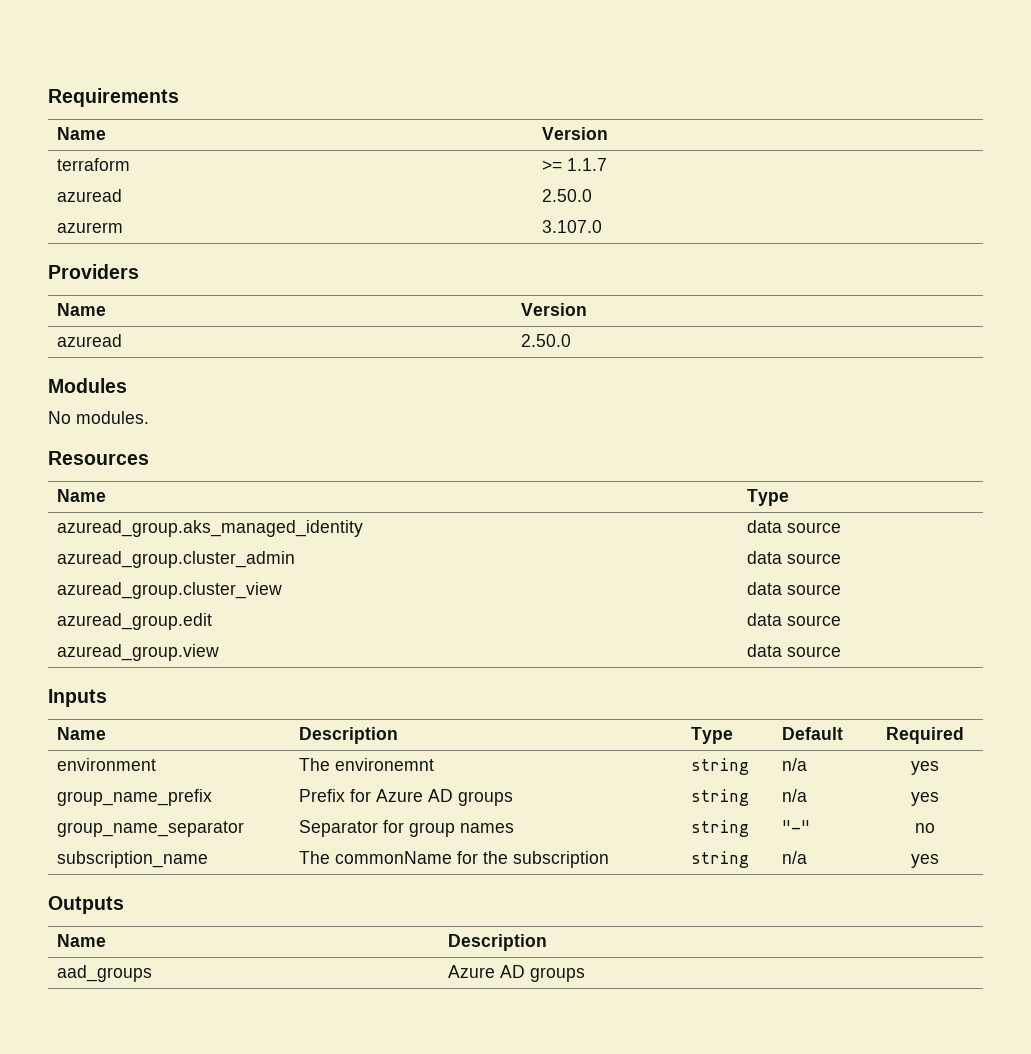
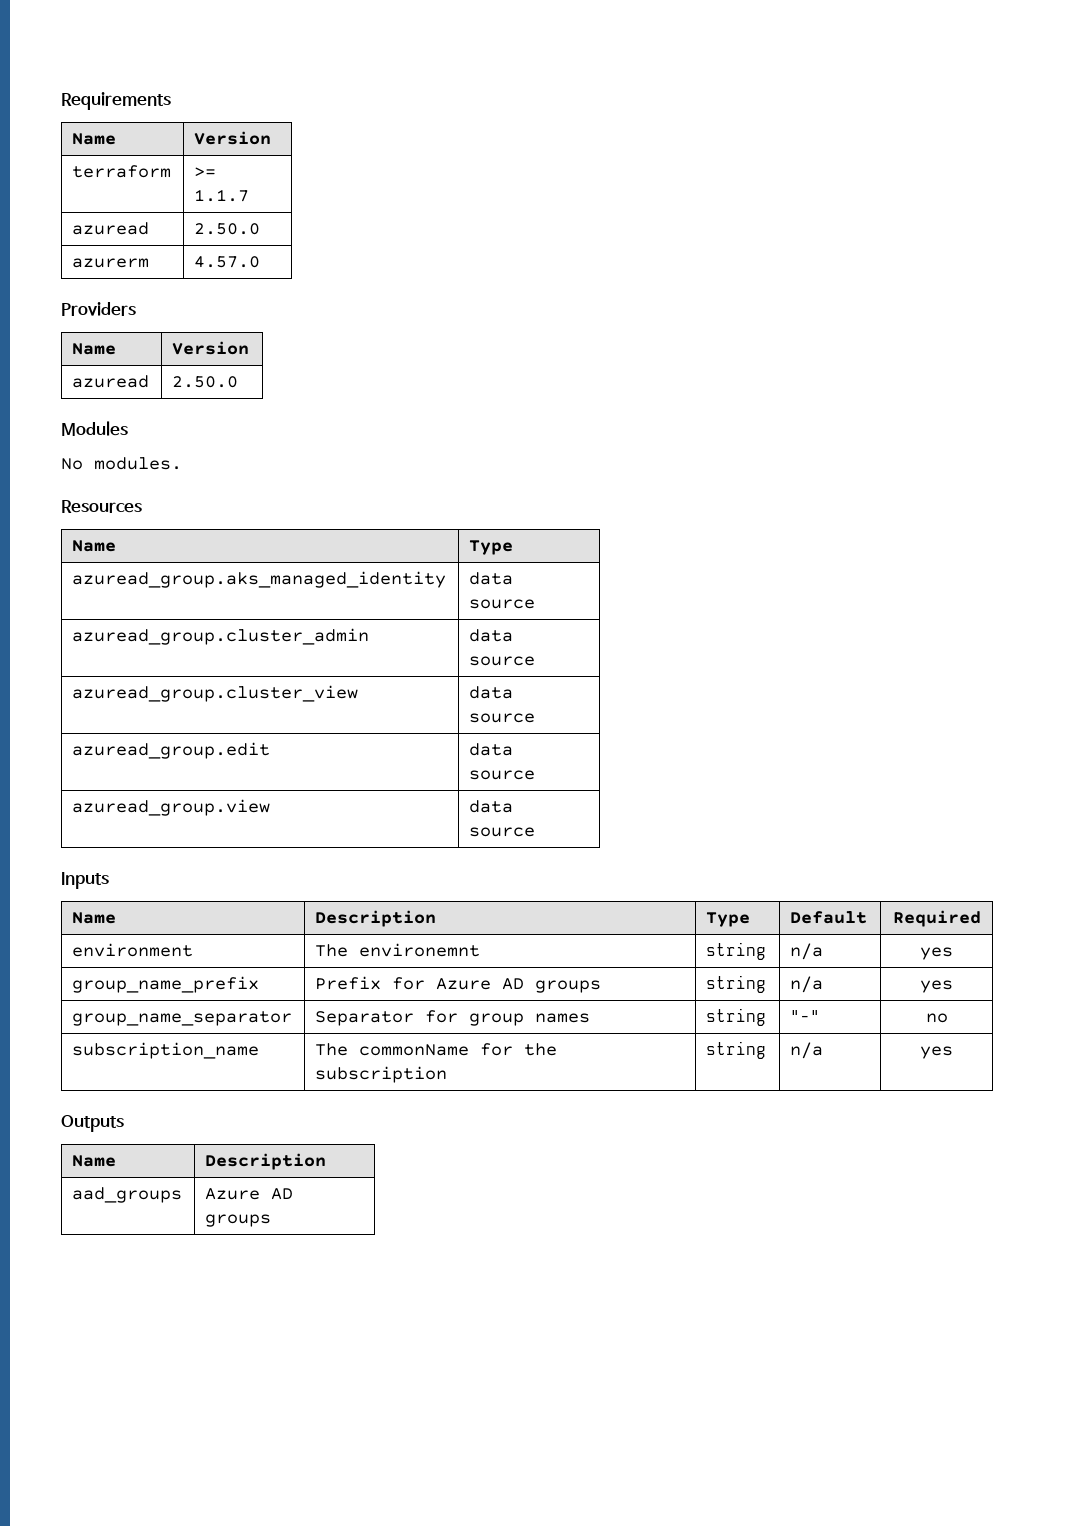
[542,220,603,233] 3.107.0 -> [194,256,261,268] 4.57.0

